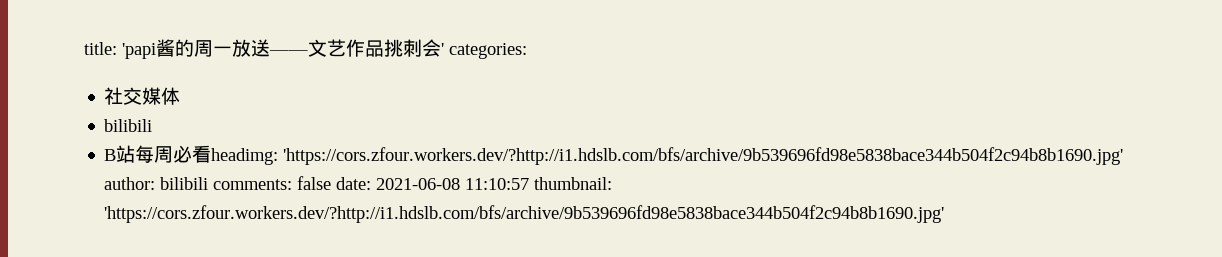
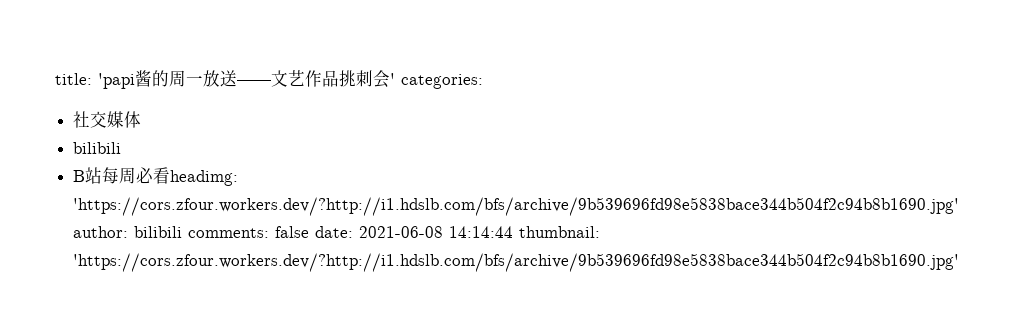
[465,178,530,190] 11:10:57 -> [449,226,514,238] 14:14:44

